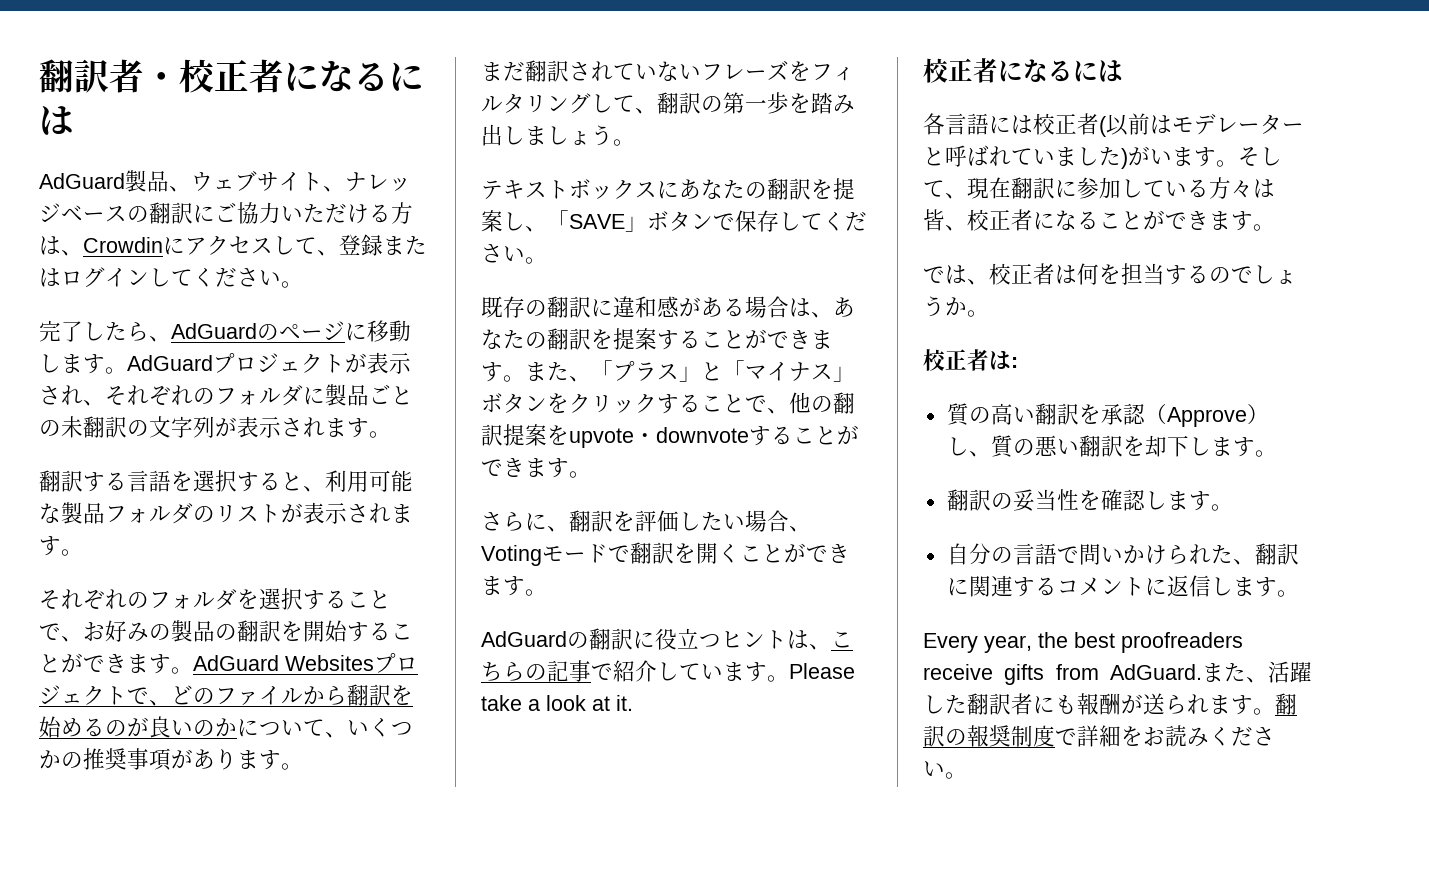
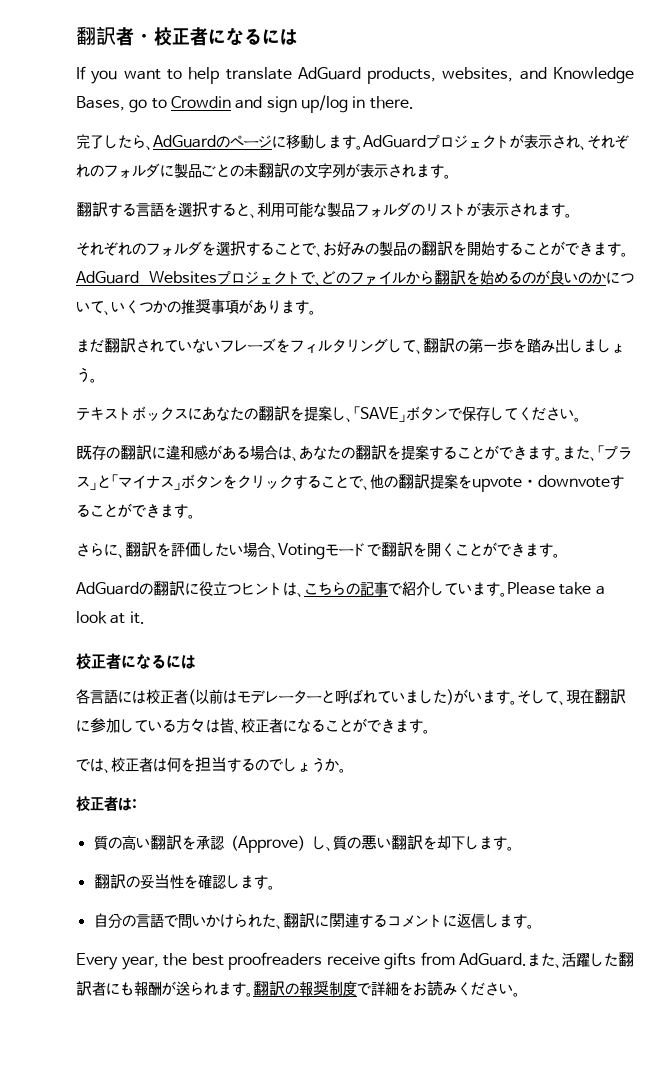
[39,170,411,192] [39,202,413,224] [39,234,427,256] [39,267,303,288] AdGuard製品、ウェブサイト、ナレッジベースの翻訳にご協力いただける方は、Crowdinにアクセスして、登録またはログインしてください。 -> [76,66,635,84] [76,95,414,113] If you want to help translate AdGuard products, websites, and Knowledge Bases, go to Crowdin and sign up/log in there.

